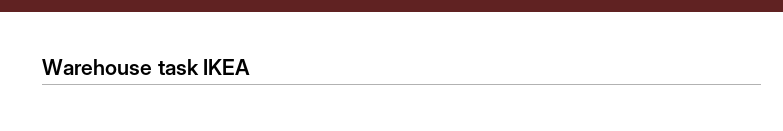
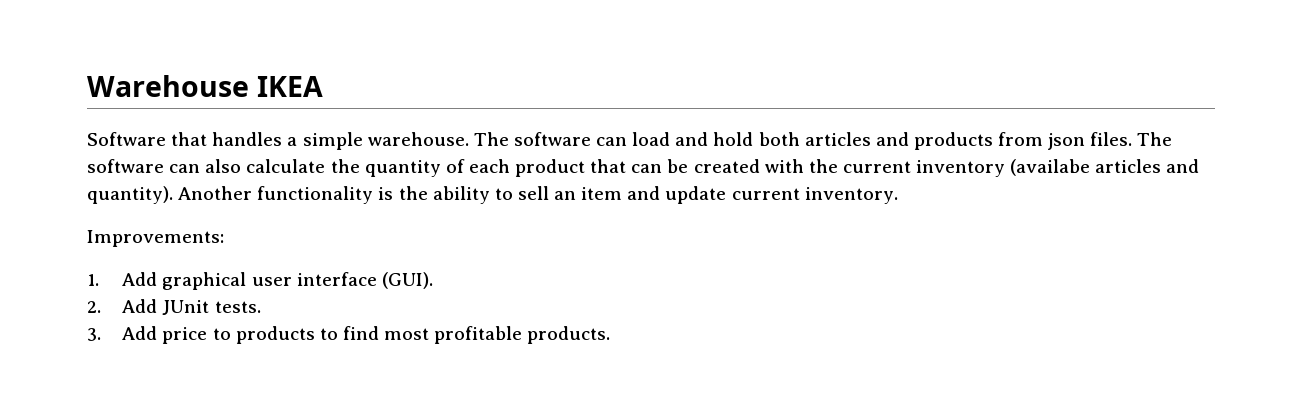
[157,59,199,75] task -> (249, 86) none
(251, 67) none -> [87,132,1173,150] [87,159,1200,177] [87,186,898,204] [87,230,224,247] [87,272,433,290] [87,299,261,315] [87,326,611,344] // Software that handles a simple warehouse. The software can load and hold both articles and products from json files. The software can also calculate the quantity of each product that can be created with the current inventory (availabe articles and quantity). Another functionality is the ability to sell an item and update current inventory. // Improvements: // 1. Add graphical user interface (GUI). // 2. Add JUnit tests. // 3. Add price to products to find most profitable products.

